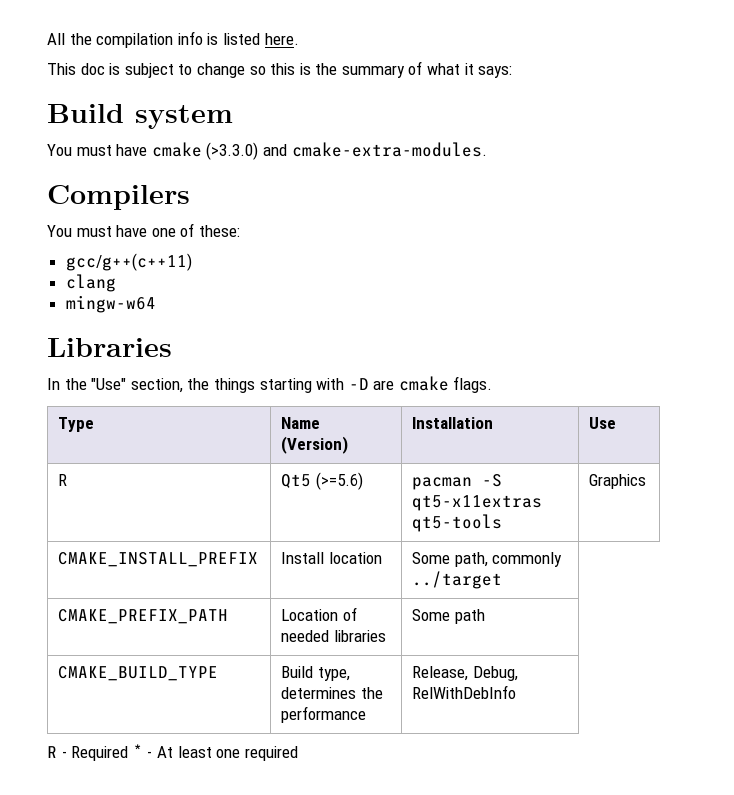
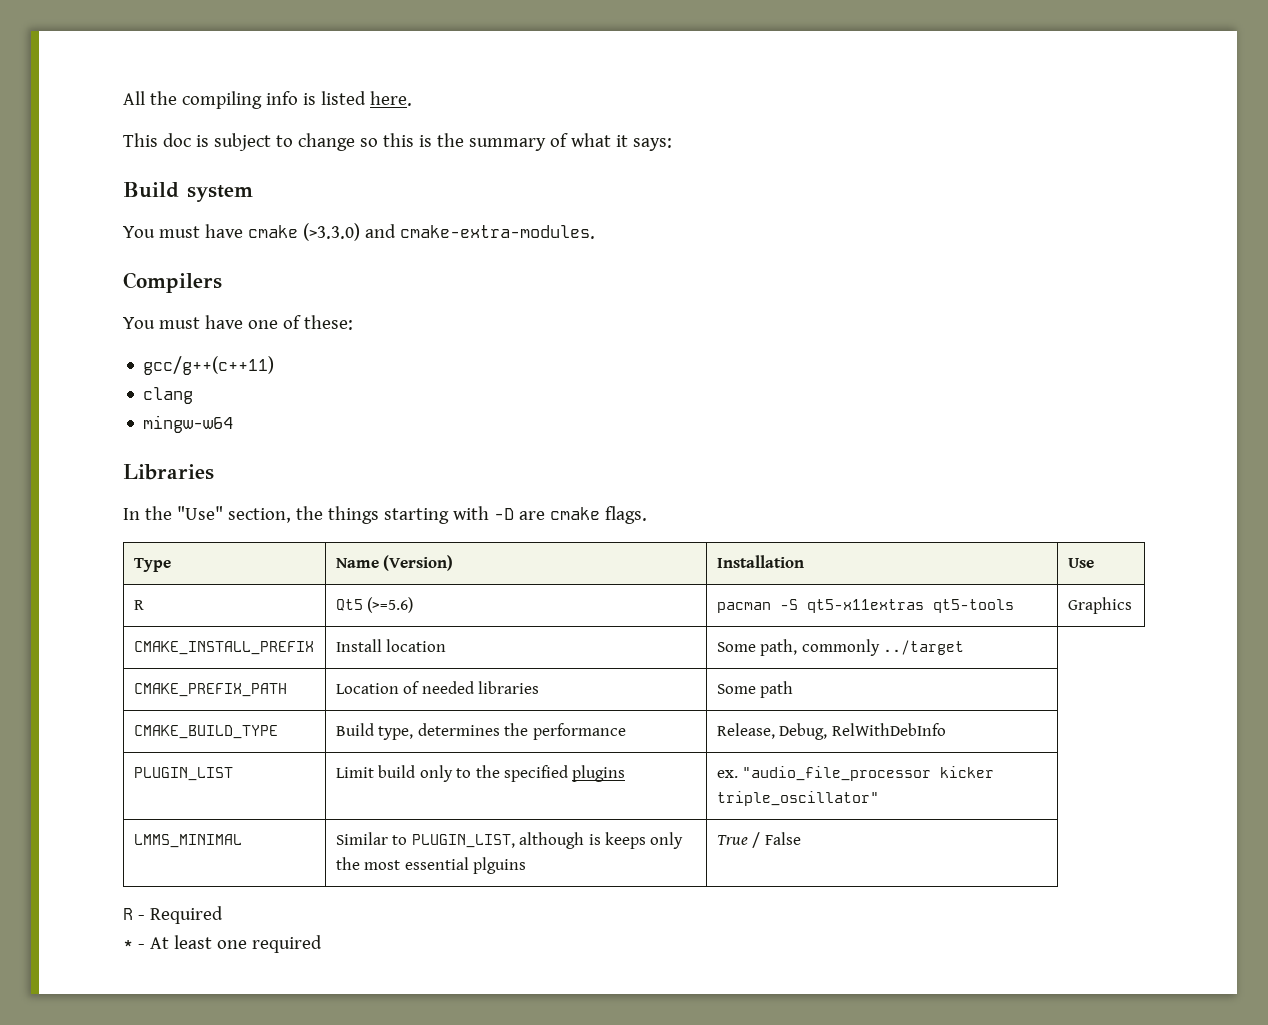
[96,33,174,48] compilation -> [181,91,262,109] compiling
(517, 692) none -> [133,767,233,781] [335,765,626,782] [716,766,995,781] [716,791,879,806] [133,834,242,848] [335,832,684,849] [335,857,527,874] [716,832,801,848] // PLUGIN_LIST | Limit build only to the specified plugins | ex. "audio_file_processor kicker triple_oscillator" // LMMS_MINIMAL | Similar to PLUGIN_LIST, although is keeps only the most essential plguins | True / False
(129, 753) none -> (223, 915) //

